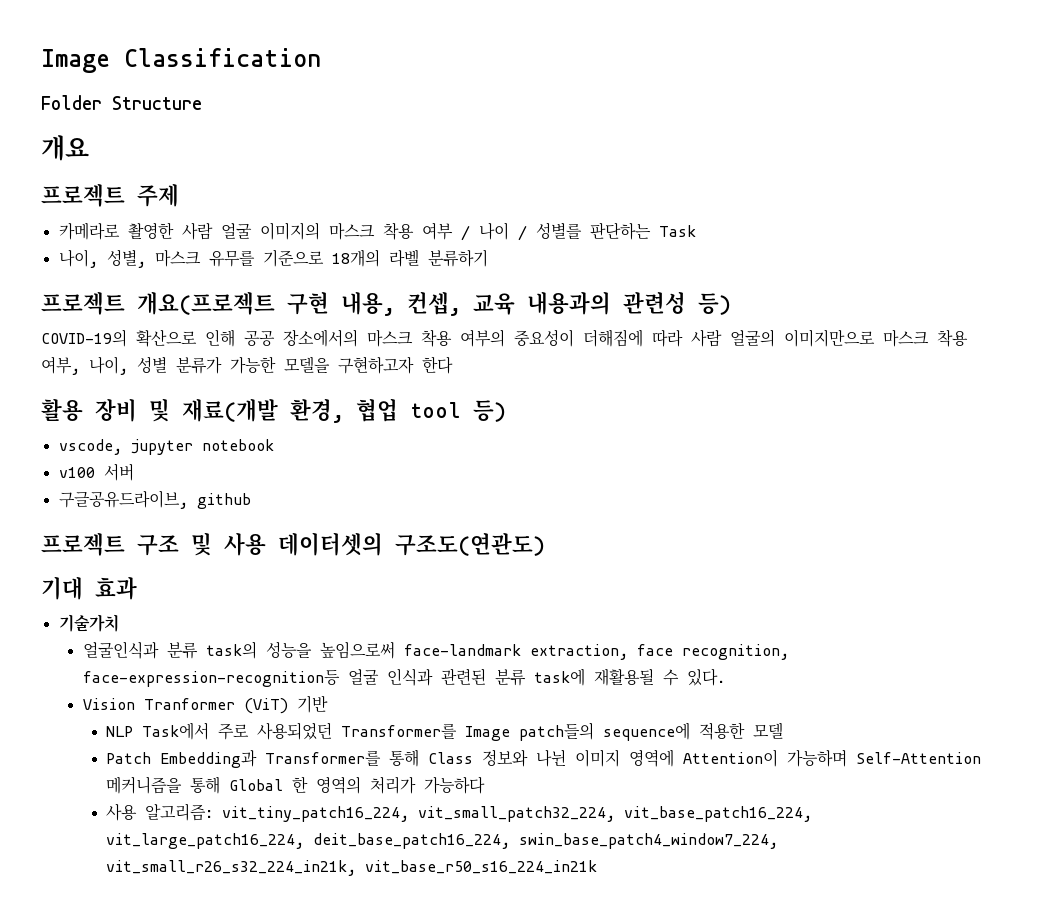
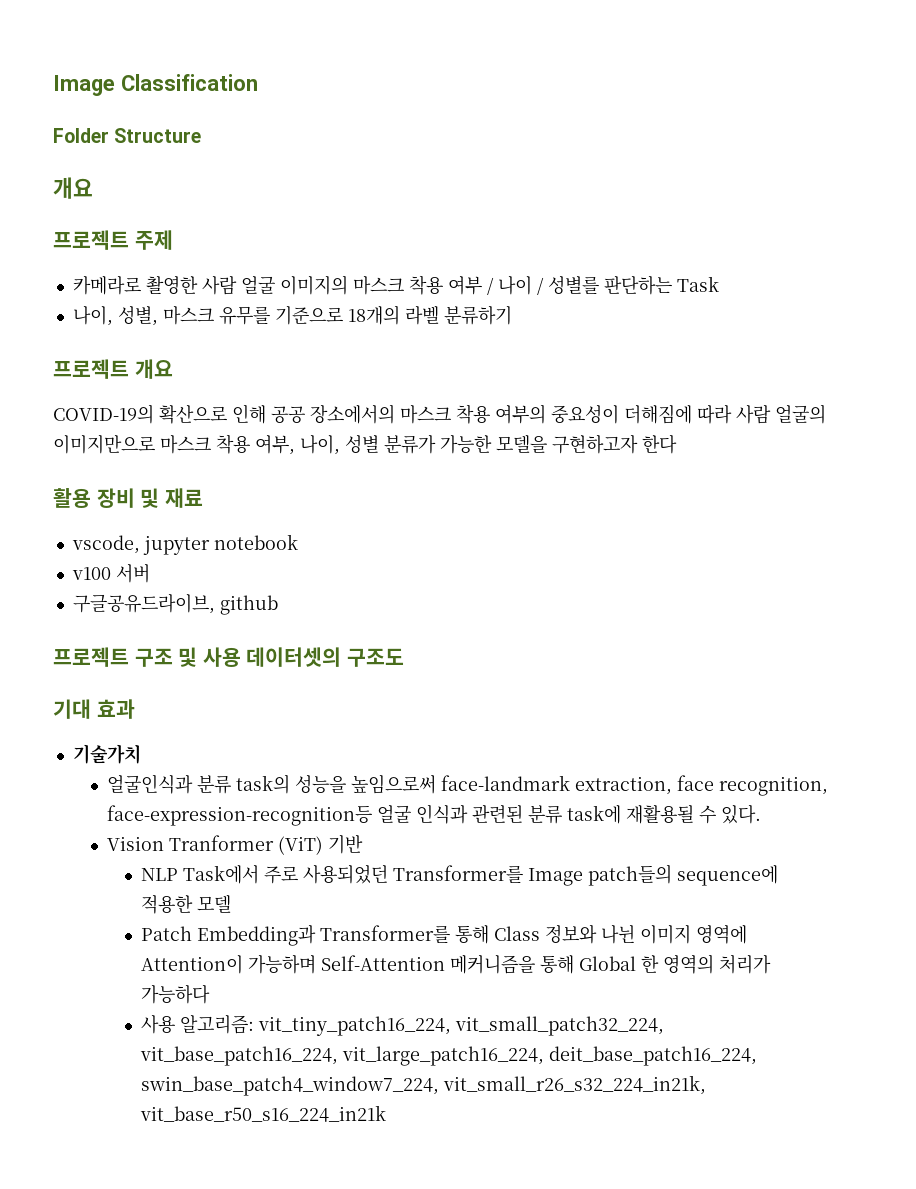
[137,291,731,316] 개요(프로젝트 구현 내용, 컨셉, 교육 내용과의 관련성 등) -> [134,359,173,379] 개요
[182,398,506,423] 재료(개발 환경, 협업 tool 등) -> [164,488,203,508] 재료
[395,533,545,556] 구조도(연관도) -> [346,648,404,667] 구조도

